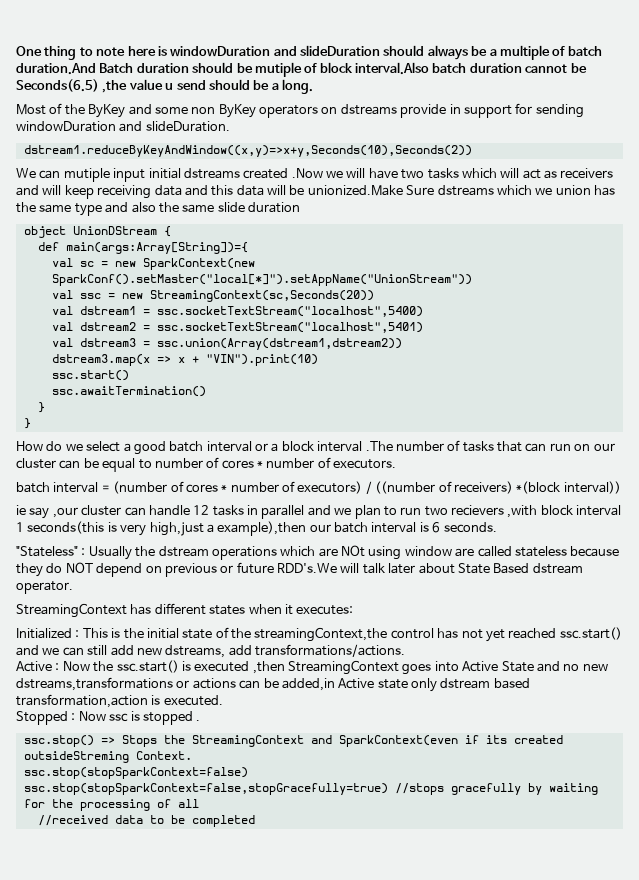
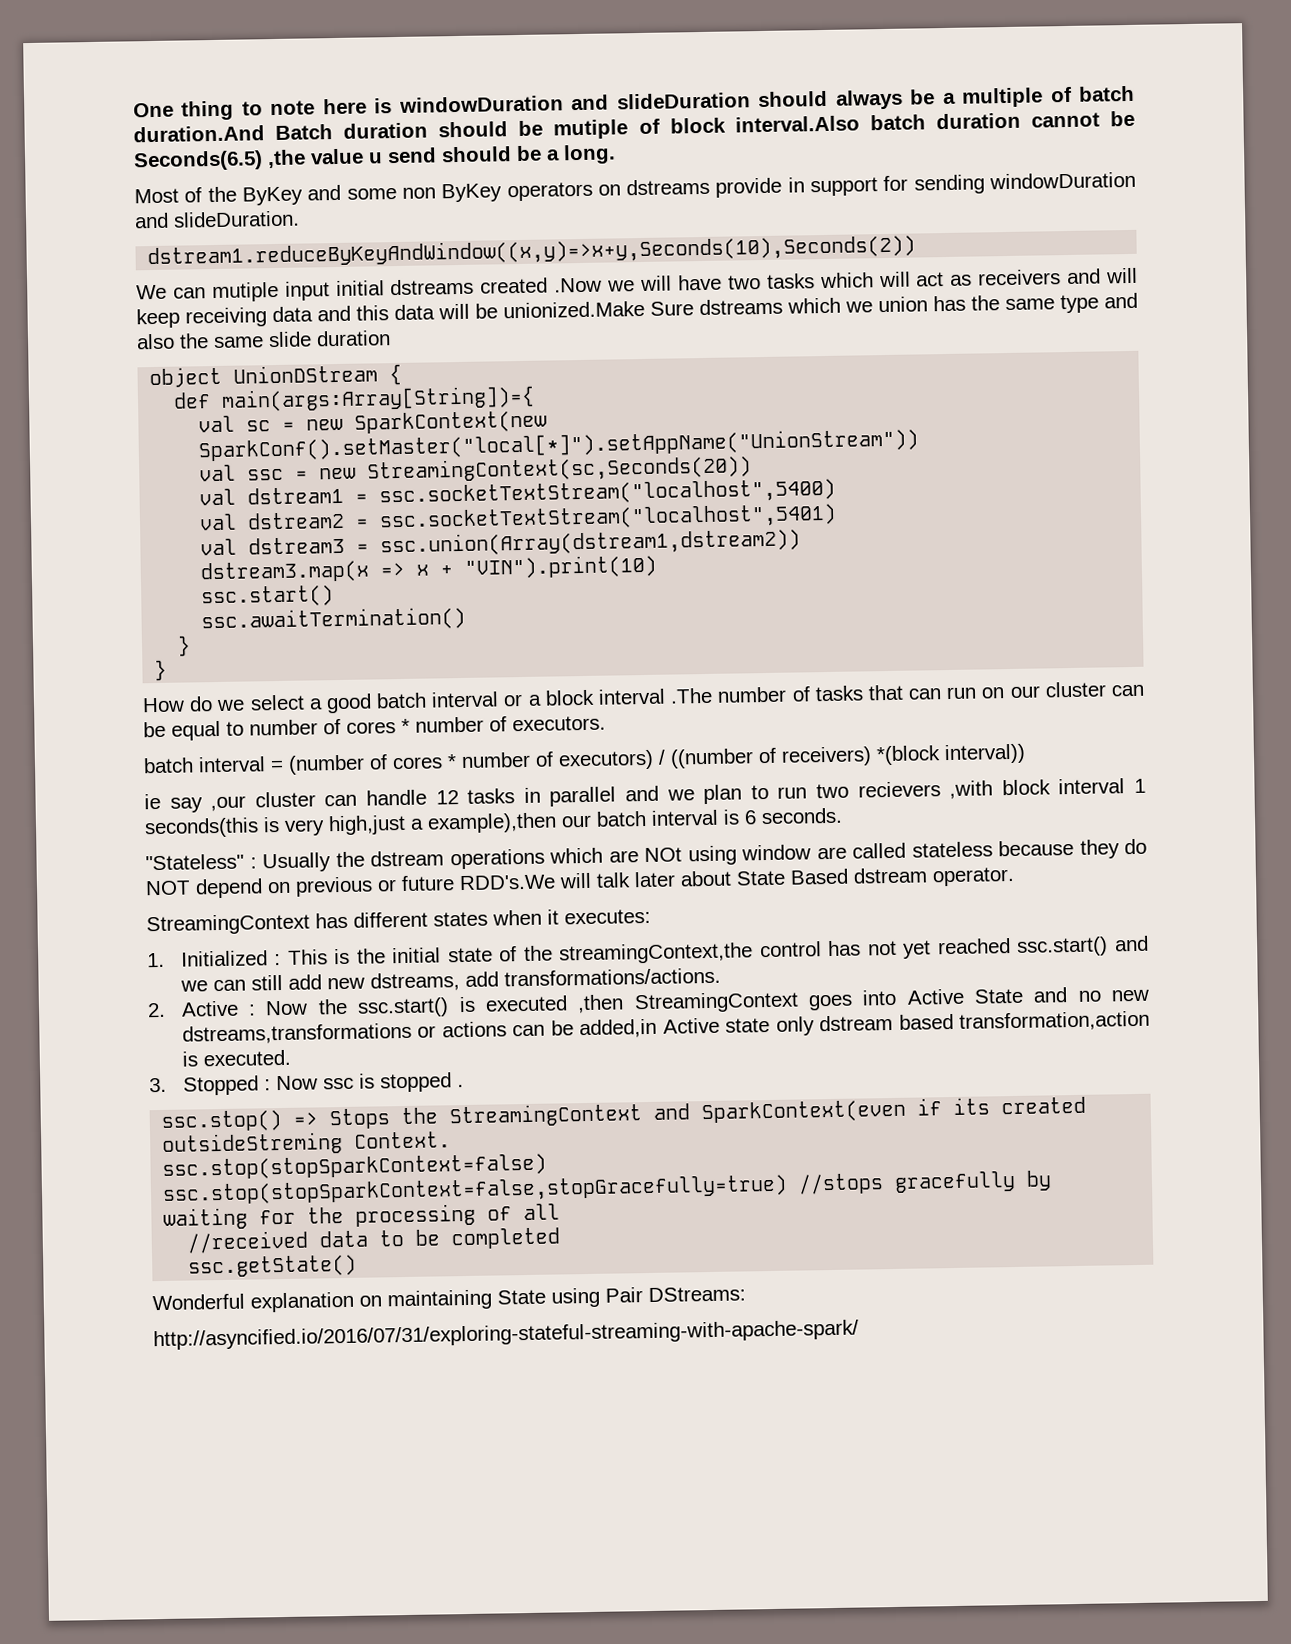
(354, 610) none -> [147,952,165,968] 1.
(405, 650) none -> [147,1002,166,1018] 2.
(223, 700) none -> [149,1077,167,1093] 3.
(255, 821) none -> [188,1254,358,1278] [152,1286,746,1313] [153,1319,859,1351] // ssc.getState() // Wonderful explanation on maintaining State using Pair DStreams: // http://asyncified.io/2016/07/31/exploring-stateful-streaming-with-apache-spark/

